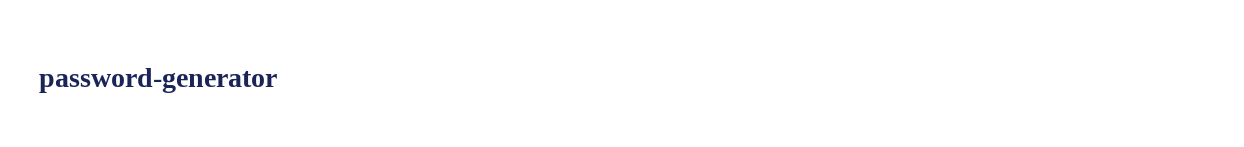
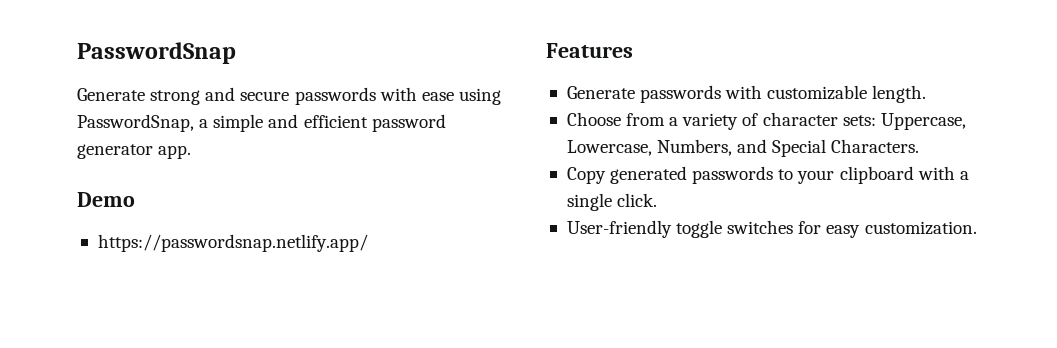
[39,68,277,93] password-generator -> [77,42,236,64] [77,87,501,105] [77,114,446,132] [77,144,192,159] [77,192,135,207] [97,234,368,252] [546,43,633,58] [566,85,927,103] [566,112,966,130] [566,139,920,157] [566,166,969,184] [566,193,658,211] [566,220,977,238] PasswordSnap // Generate strong and secure passwords with ease using PasswordSnap, a simple and efficient password generator app. // Demo // https://passwordsnap.netlify.app/ // Features // Generate passwords with customizable length. // Choose from a variety of character sets: Uppercase, Lowercase, Numbers, and Special Characters. // Copy generated passwords to your clipboard with a single click. // User-friendly toggle switches for easy customization.

